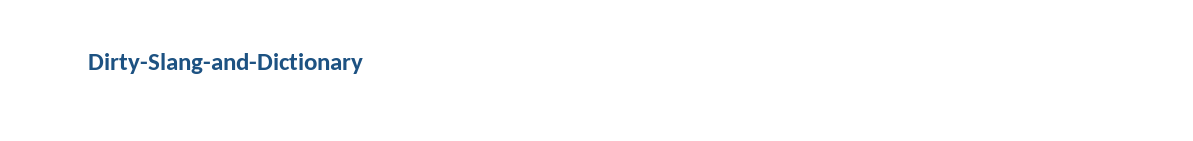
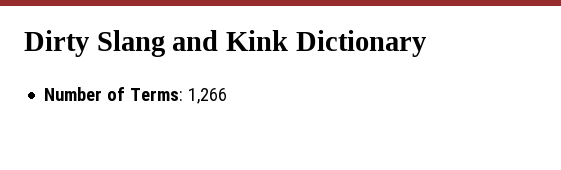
[88,53,363,74] Dirty-Slang-and-Dictionary -> [24,30,426,57] [44,87,228,104] Dirty Slang and Kink Dictionary // Number of Terms: 1,266

